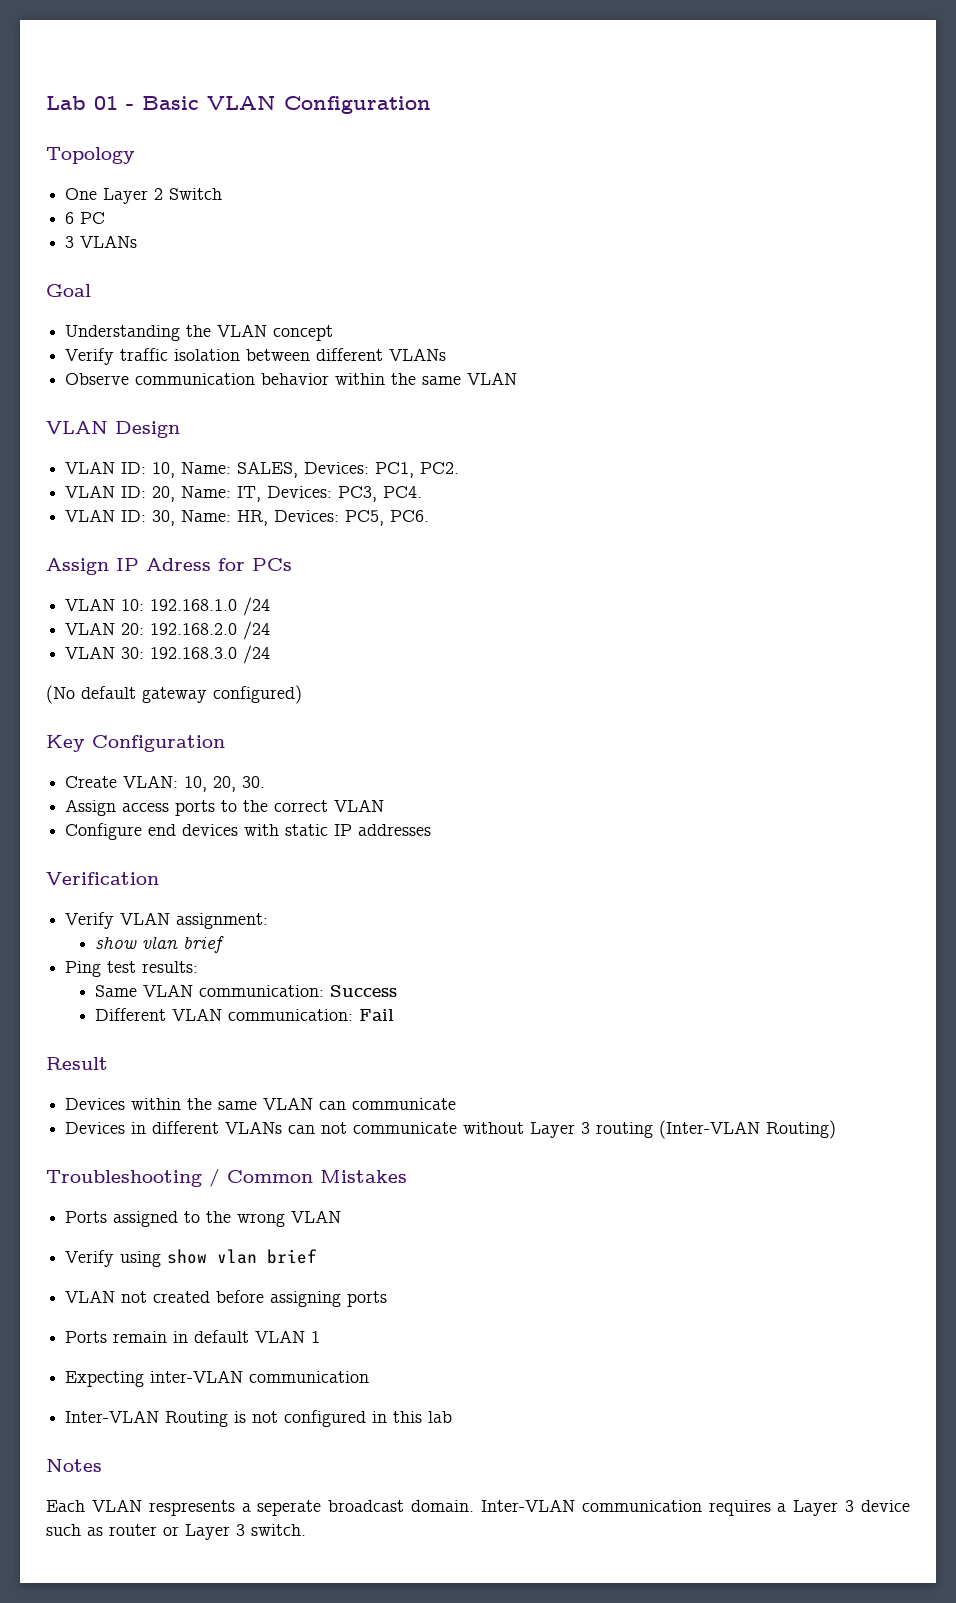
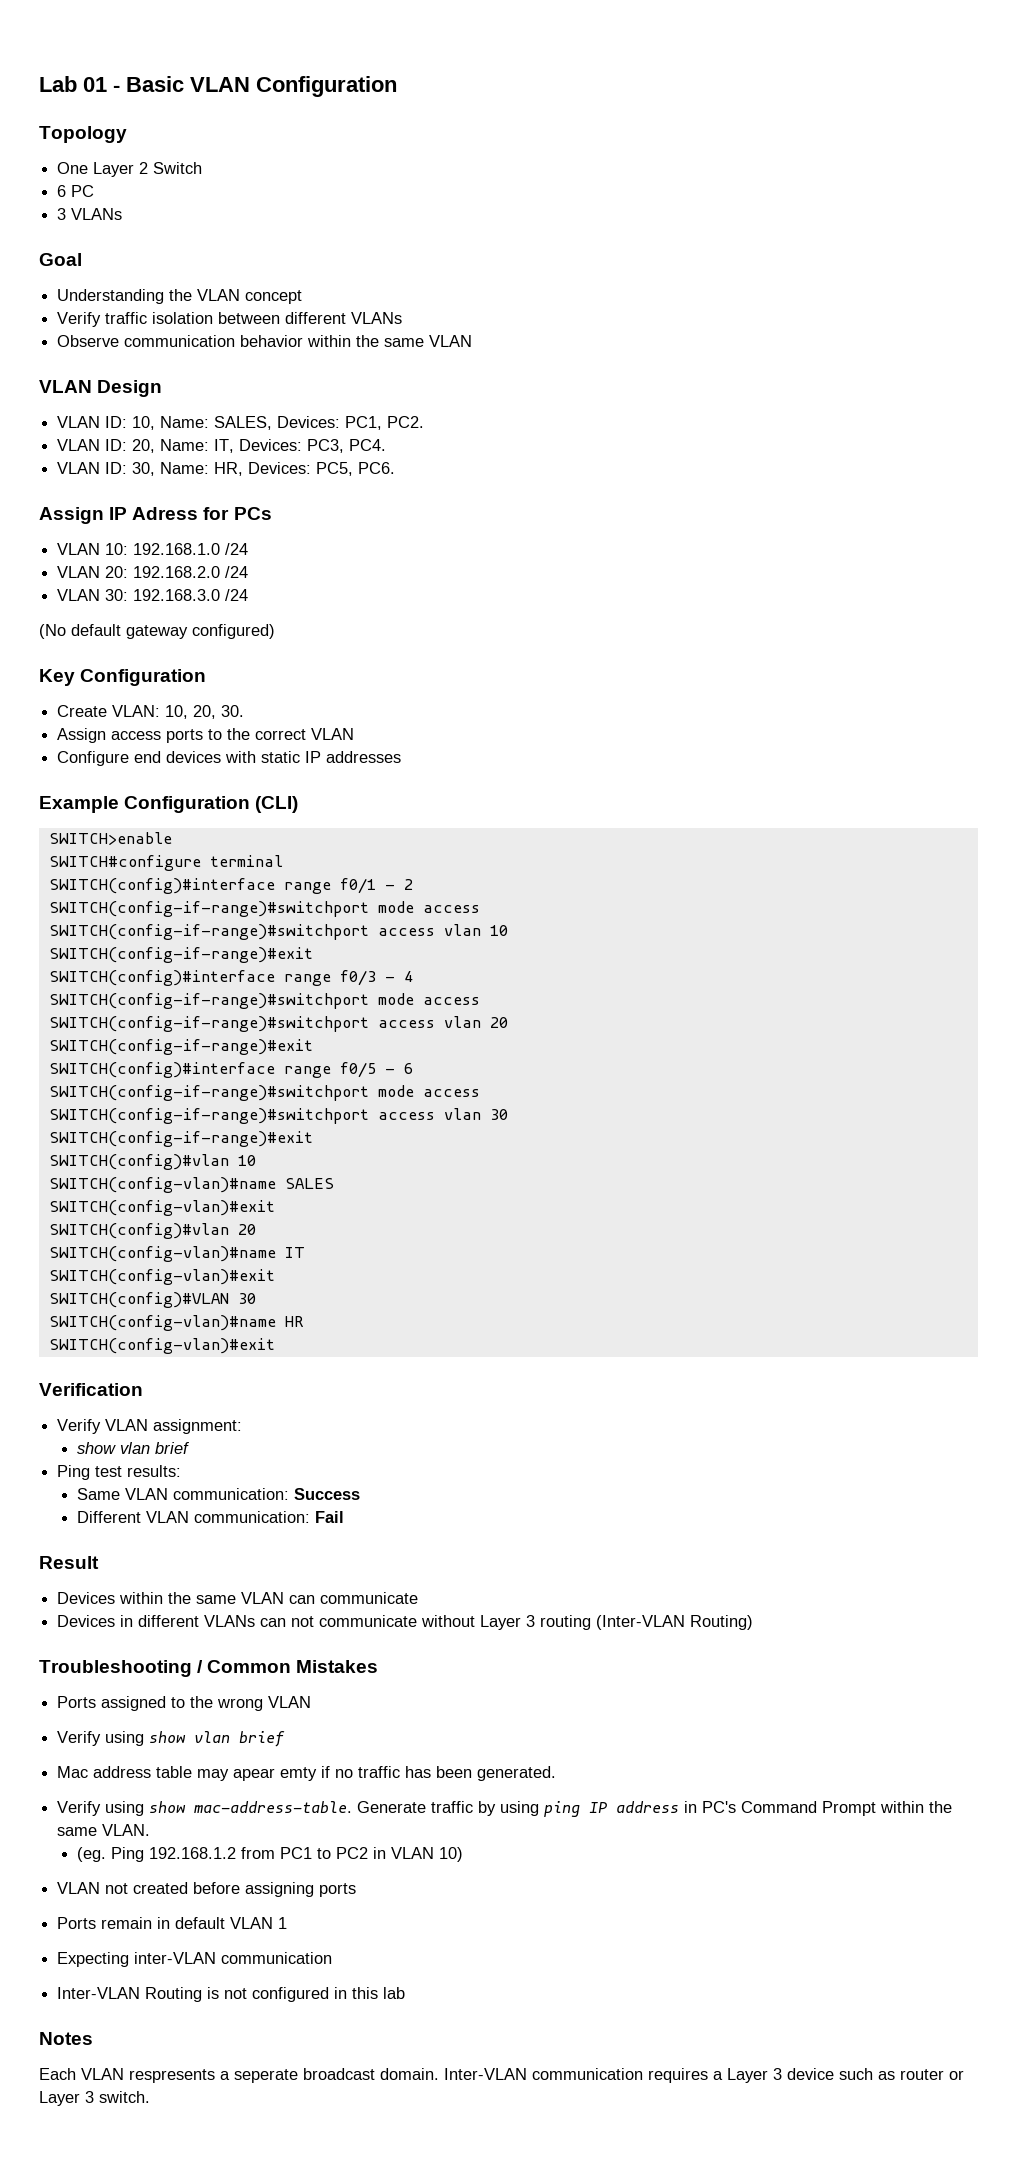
(432, 830) none -> [39,796,299,813] [48,832,172,845] [48,855,283,871] [48,878,413,894] [48,901,480,917] [48,924,508,940] [48,947,313,963] [48,970,413,986] [48,993,480,1009] [48,1016,508,1032] [48,1039,313,1055] [48,1062,413,1078] [48,1085,480,1101] [48,1108,508,1124] [48,1131,313,1147] [48,1154,256,1170] [48,1177,334,1193] [48,1200,275,1216] [48,1223,256,1239] [48,1246,305,1262] [48,1269,275,1285] [48,1292,256,1308] [48,1315,304,1331] [48,1338,275,1354] // Example Configuration (CLI) // SWITCH>enable // SWITCH#configure terminal // SWITCH(config)#interface range f0/1 - 2 // SWITCH(config-if-range)#switchport mode access // SWITCH(config-if-range)#switchport access vlan 10 // SWITCH(config-if-range)#exit // SWITCH(config)#interface range f0/3 - 4 // SWITCH(config-if-range)#switchport mode access // SWITCH(config-if-range)#switchport access vlan 20 // SWITCH(config-if-range)#exit // SWITCH(config)#interface range f0/5 - 6 // SWITCH(config-if-range)#switchport mode access // SWITCH(config-if-range)#switchport access vlan 30 // SWITCH(config-if-range)#exit // SWITCH(config)#vlan 10 // SWITCH(config-vlan)#name SALES // SWITCH(config-vlan)#exit // SWITCH(config)#vlan 20 // SWITCH(config-vlan)#name IT // SWITCH(config-vlan)#exit // SWITCH(config)#VLAN 30 // SWITCH(config-vlan)#name HR // SWITCH(config-vlan)#exit
(318, 1256) none -> [57,1766,557,1781] [57,1801,953,1817] [57,1824,151,1836] [76,1847,463,1862] // Mac address table may apear emty if no traffic has been generated. // Verify using show mac-address-table. Generate traffic by using ping IP address in PC's Command Prompt within the same VLAN. // (eg. Ping 192.168.1.2 from PC1 to PC2 in VLAN 10)

